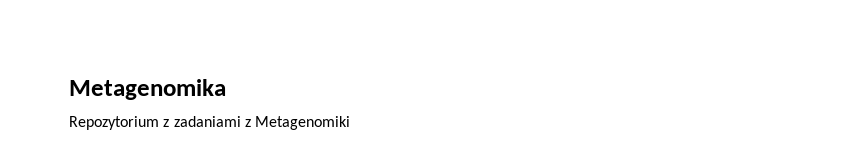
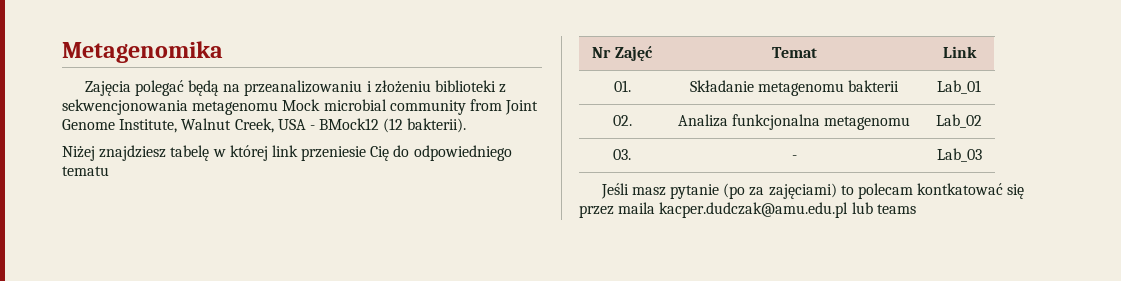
[69,116,351,130] Repozytorium z zadaniami z Metagenomiki -> [84,80,507,96] [62,99,539,115] [62,118,467,133] [62,145,512,161] [62,166,109,176] [592,46,653,61] [771,47,817,58] [942,46,977,58] [613,80,631,92] [689,80,900,96] [937,80,981,94] [612,115,632,126] [677,114,911,130] [936,114,982,128] [613,149,631,160] [791,155,797,160] [936,148,982,162] [600,183,1025,199] [579,202,916,218] Zajęcia polegać będą na przeanalizowaniu i złożeniu biblioteki z sekwencjonowania metagenomu Mock microbial community from Joint Genome Institute, Walnut Creek, USA - BMock12 (12 bakterii). // Niżej znajdziesz tabelę w której link przeniesie Cię do odpowiedniego tematu // Nr Zajęć | Temat | Link // 01. | Składanie metagenomu bakterii | Lab_01 // 02. | Analiza funkcjonalna metagenomu | Lab_02 // 03. | - | Lab_03 // Jeśli masz pytanie (po za zajęciami) to polecam kontkatować się przez maila kacper.dudczak@amu.edu.pl lub teams

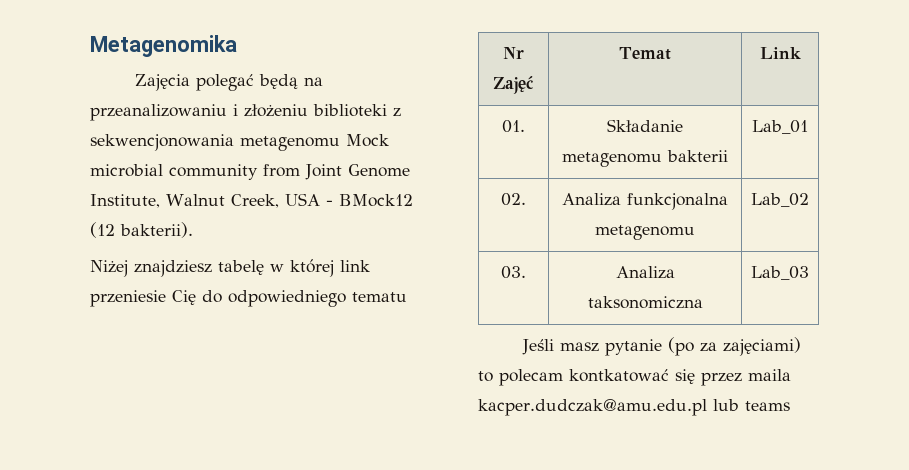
[791,155,797,160] - -> [615,266,675,279] [587,296,703,309] Analiza taksonomiczna

